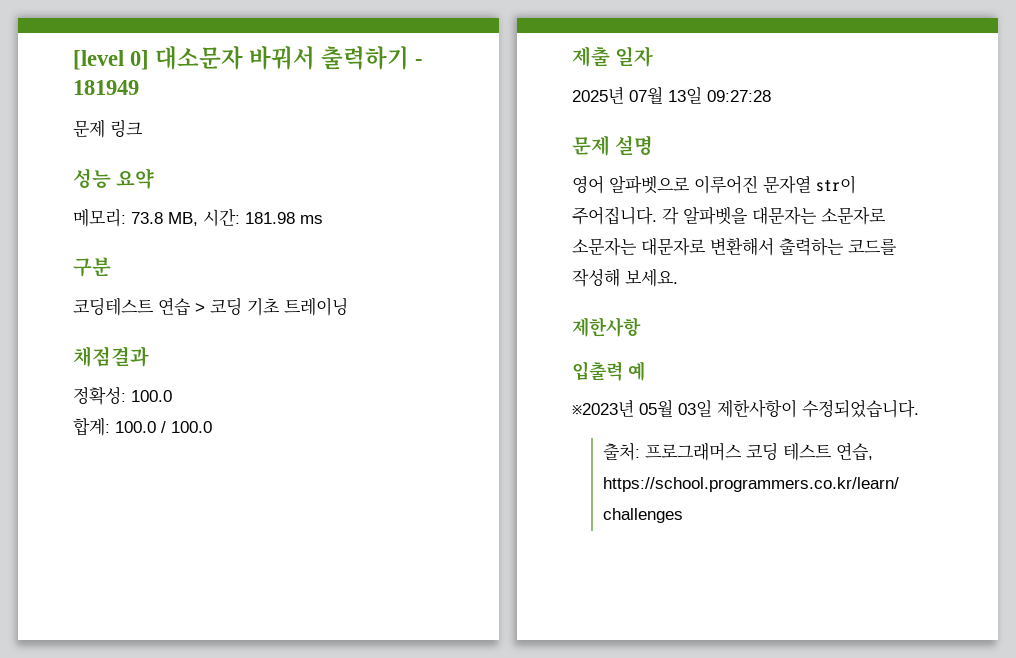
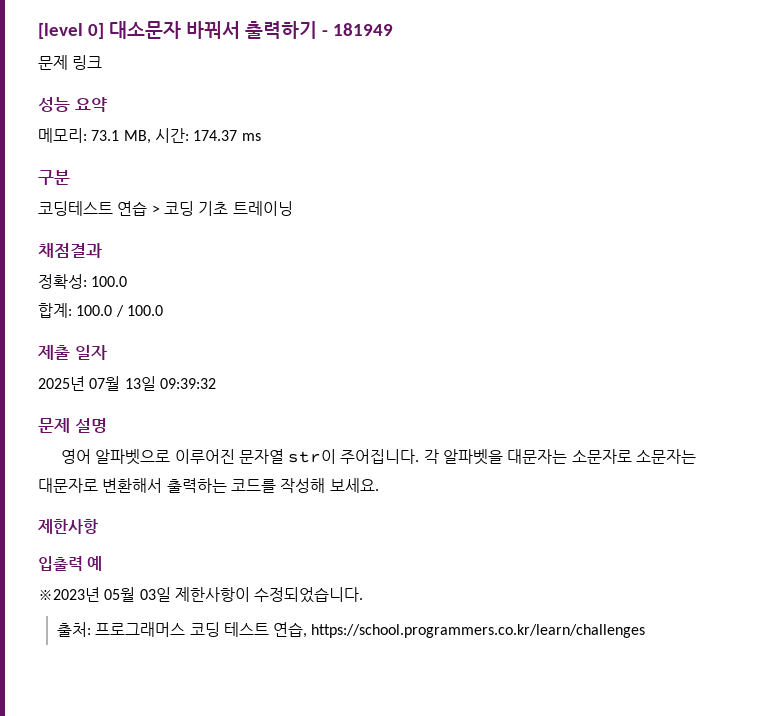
[131,212,163,224] 73.8 -> [91,130,120,141] 73.1
[245,212,295,224] 181.98 -> [193,130,238,141] 174.37
[707,90,771,102] 09:27:28 -> [159,378,216,389] 09:39:32

